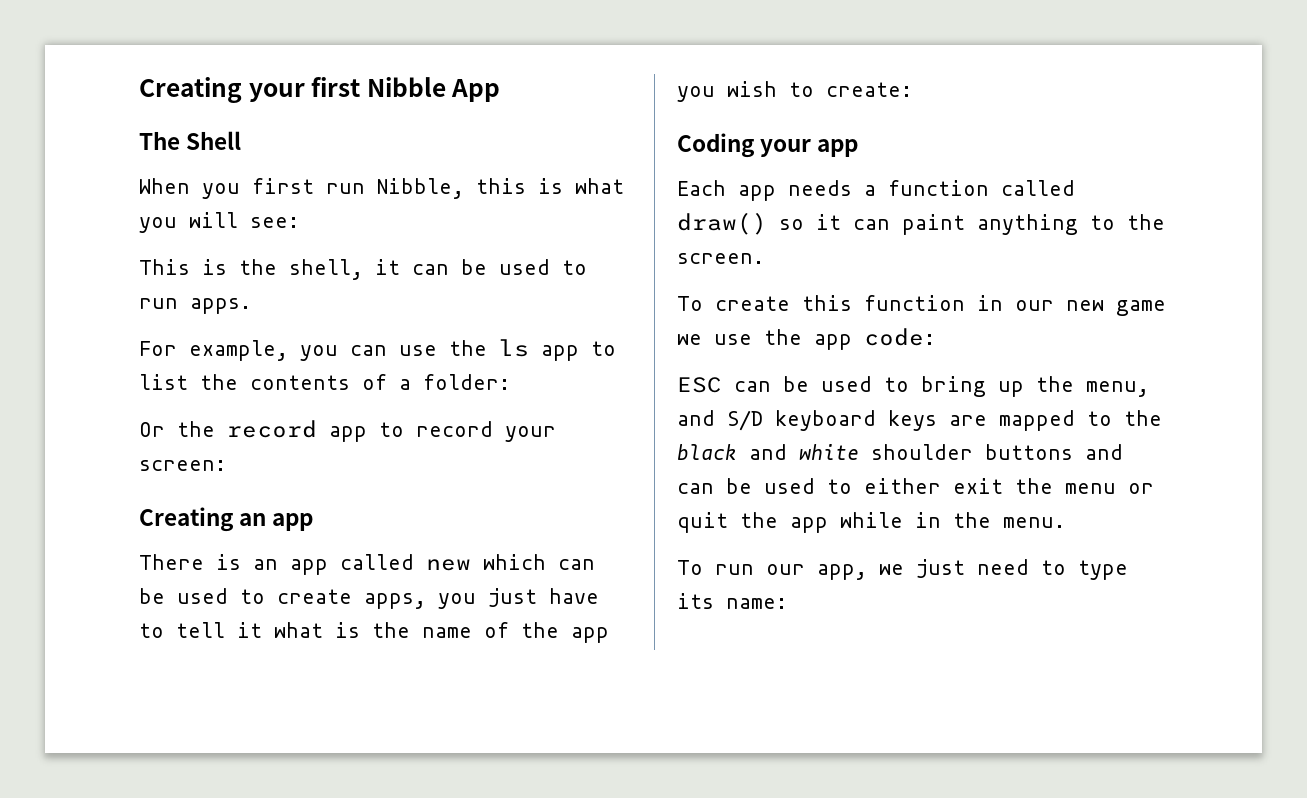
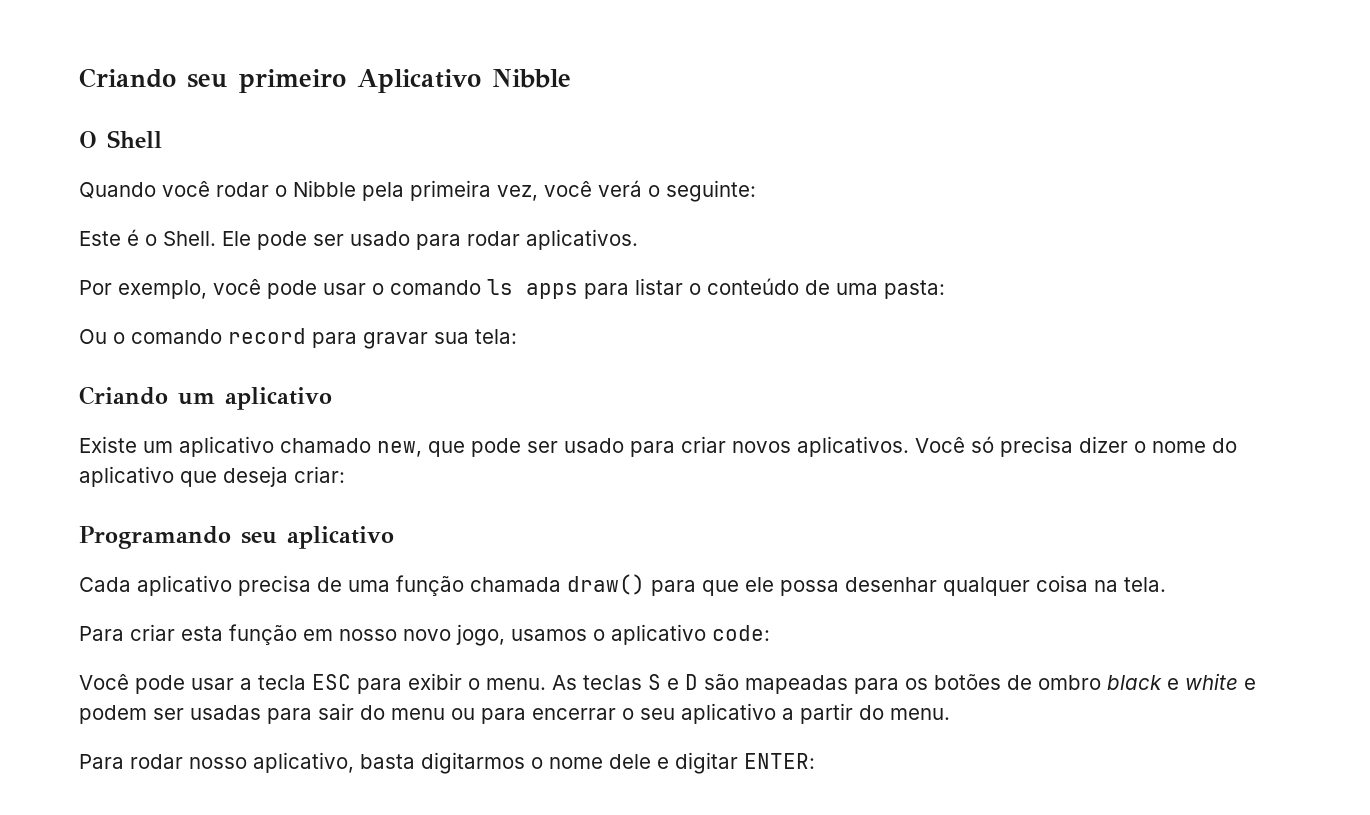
[139,77,501,103] [139,131,180,150] Creating your first Nibble App // The -> [79,68,571,93] [79,131,97,148] Criando seu primeiro Aplicativo Nibble // O
[139,178,624,199] [139,212,299,233] [139,259,587,280] [139,298,251,314] [139,339,616,361] [139,374,510,390] [139,420,556,442] [139,460,226,471] [139,507,314,532] [139,554,595,575] [139,588,599,609] [139,622,609,643] [677,81,912,102] [677,133,859,158] [677,180,1075,201] [677,212,1165,235] [677,253,764,264] [677,295,1166,316] [677,328,935,350] [677,376,1149,397] [677,410,1162,431] [677,444,1123,460] [677,478,1154,494] [677,512,1065,533] [677,559,1128,580] [677,593,787,609] When you first run Nibble, this is what you will see: // This is the shell, it can be used to run apps. // For example, you can use the ls app to list the contents of a folder: // Or the record app to record your screen: // Creating an app // There is an app called new which can be used to create apps, you just have to tell it what is the name of the app you wish to create: // Coding your app // Each app needs a function called draw() so it can paint anything to the screen. // To create this function in our new game we use the app code: // ESC can be used to bring up the menu, and S/D keyboard keys are mapped to the black and white shoulder buttons and can be used to either exit the menu or quit the app while in the menu. // To run our app, we just need to type its name: -> [79,180,756,202] [79,229,638,250] [79,278,945,299] [79,328,517,349] [79,386,332,410] [79,436,1237,457] [79,466,345,487] [79,526,394,549] [79,574,1166,596] [79,624,770,646] [79,673,1256,694] [79,703,950,724] [79,752,815,774] Quando você rodar o Nibble pela primeira vez, você verá o seguinte: // Este é o Shell. Ele pode ser usado para rodar aplicativos. // Por exemplo, você pode usar o comando ls apps para listar o conteúdo de uma pasta: // Ou o comando record para gravar sua tela: // Criando um aplicativo // Existe um aplicativo chamado new, que pode ser usado para criar novos aplicativos. Você só precisa dizer o nome do aplicativo que deseja criar: // Programando seu aplicativo // Cada aplicativo precisa de uma função chamada draw() para que ele possa desenhar qualquer coisa na tela. // Para criar esta função em nosso novo jogo, usamos o aplicativo code: // Você pode usar a tecla ESC para exibir o menu. As teclas S e D são mapeadas para os botões de ombro black e white e podem ser usadas para sair do menu ou para encerrar o seu aplicativo a partir do menu. // Para rodar nosso aplicativo, basta digitarmos o nome dele e digitar ENTER:

